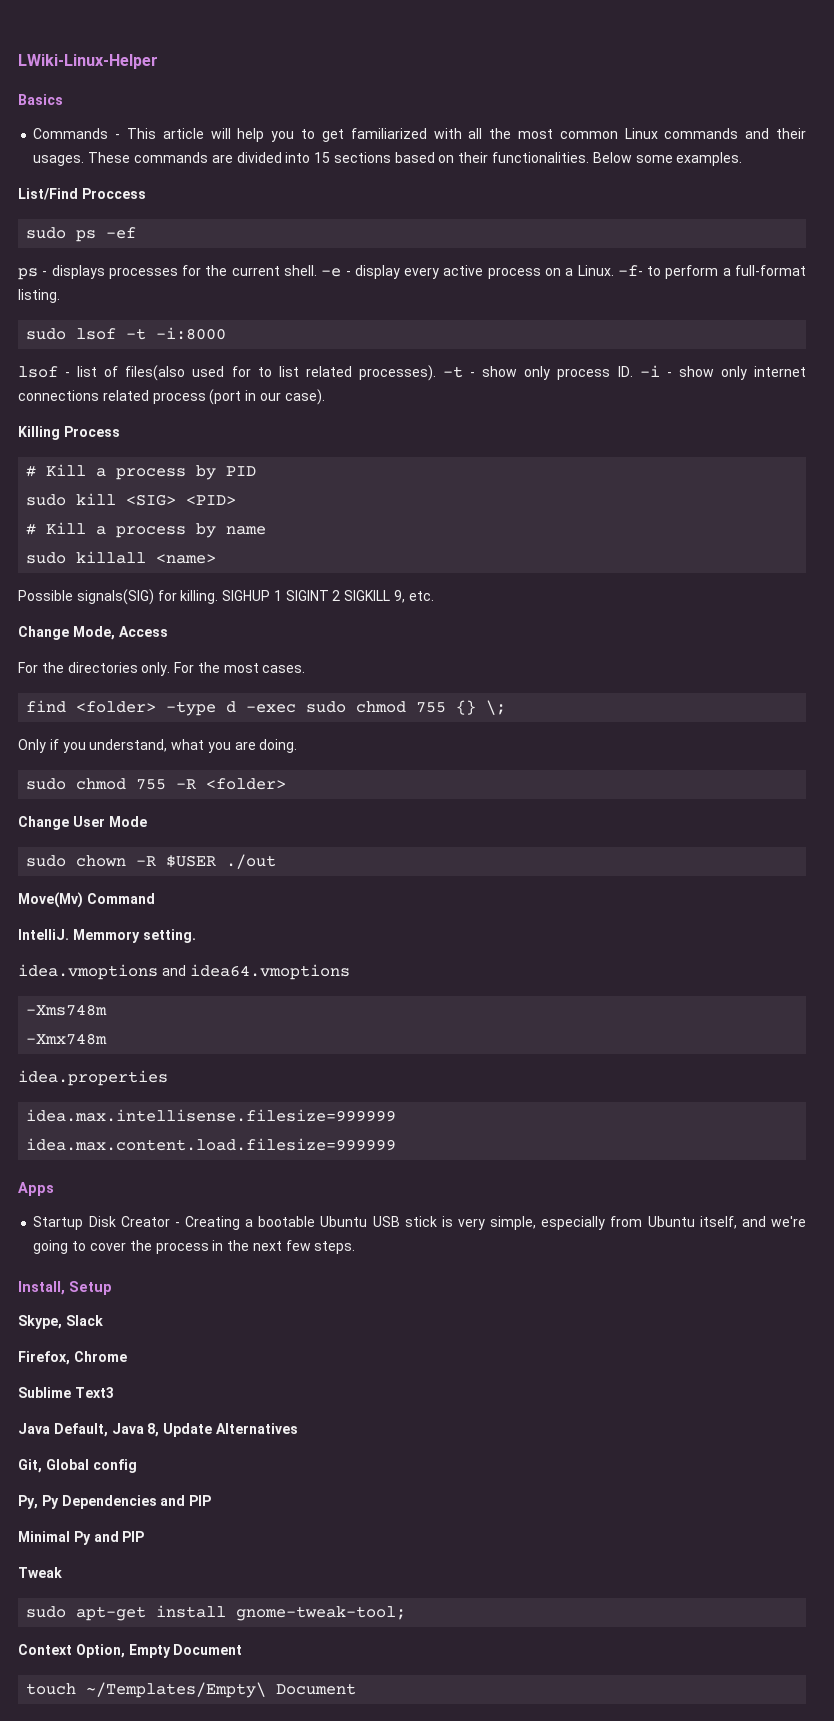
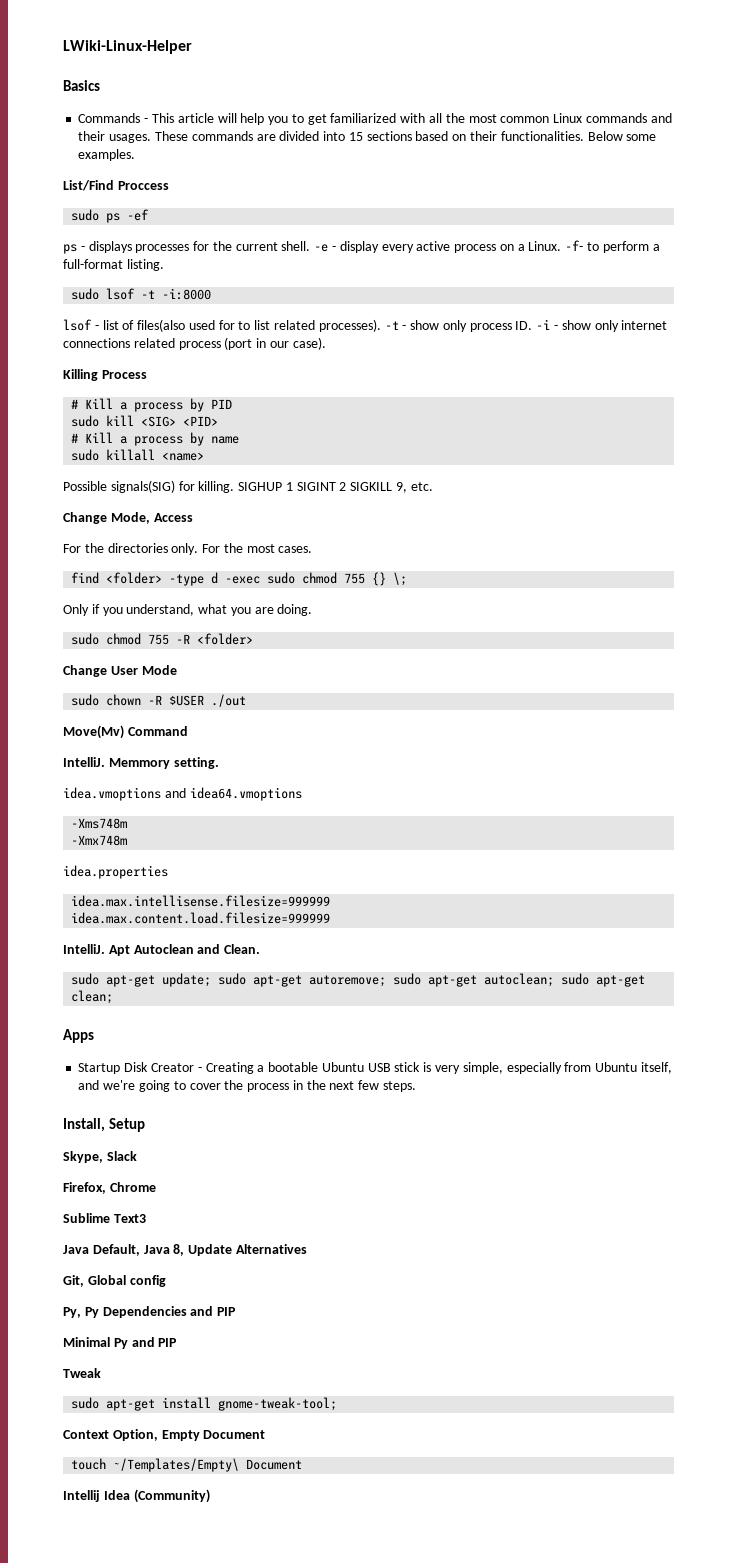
(397, 1144) none -> [63,944,261,956] [71,973,646,987] [71,990,114,1004] // IntelliJ. Apt Autoclean and Clean. // sudo apt-get update; sudo apt-get autoremove; sudo apt-get autoclean; sudo apt-get clean;
(357, 1689) none -> [63,1489,210,1503] // Intellij Idea (Community)

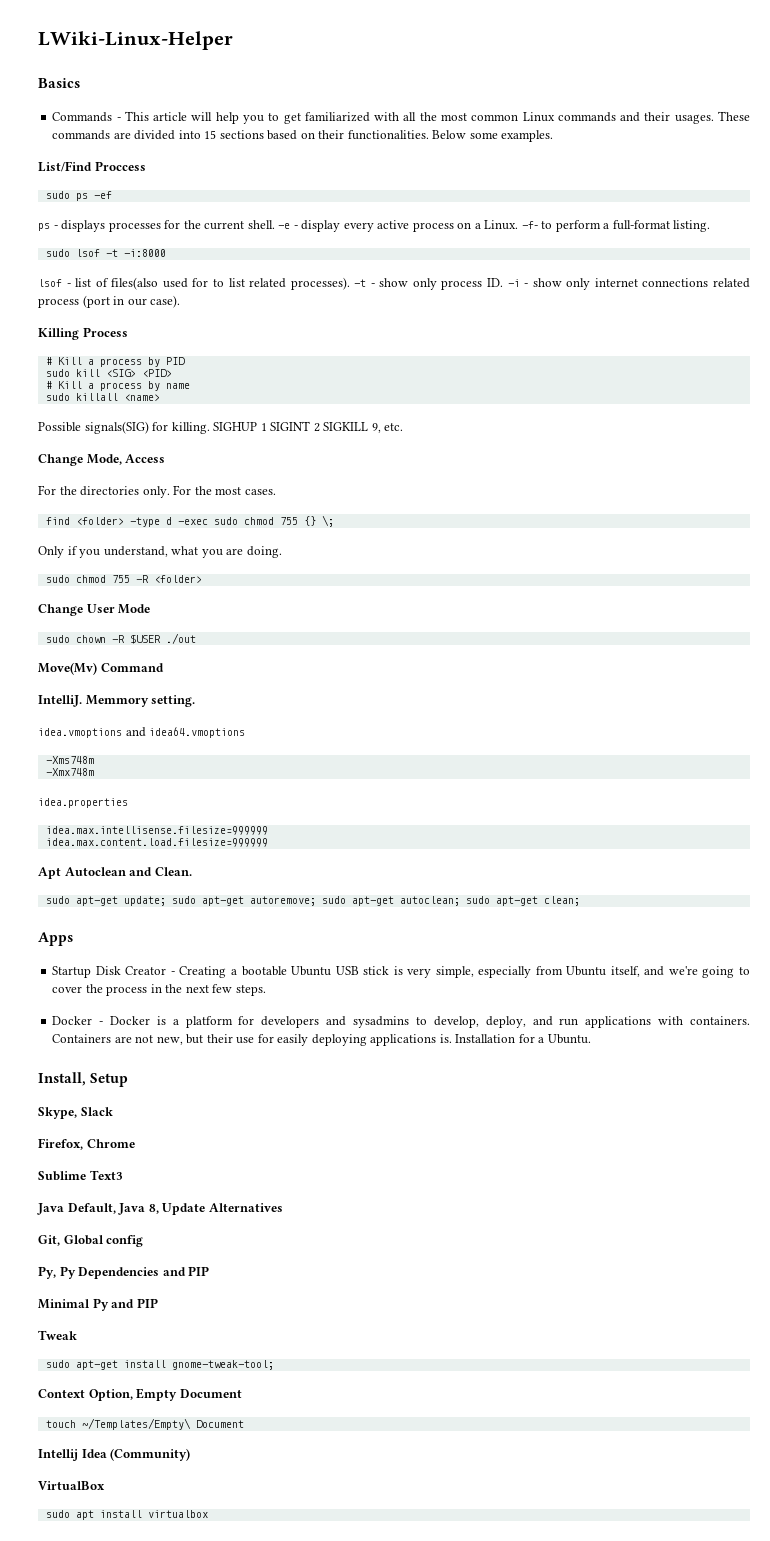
[63,944,105,954] IntelliJ. -> (268, 842) none
(416, 1086) none -> [52,1016,751,1028] [52,1034,591,1046] // Docker - Docker is a platform for developers and sysadmins to develop, deploy, and run applications with containers. Containers are not new, but their use for easily deploying applications is. Installation for a Ubuntu.
(210, 1496) none -> [38,1481,105,1490] [45,1510,208,1520] // VirtualBox // sudo apt install virtualbox

